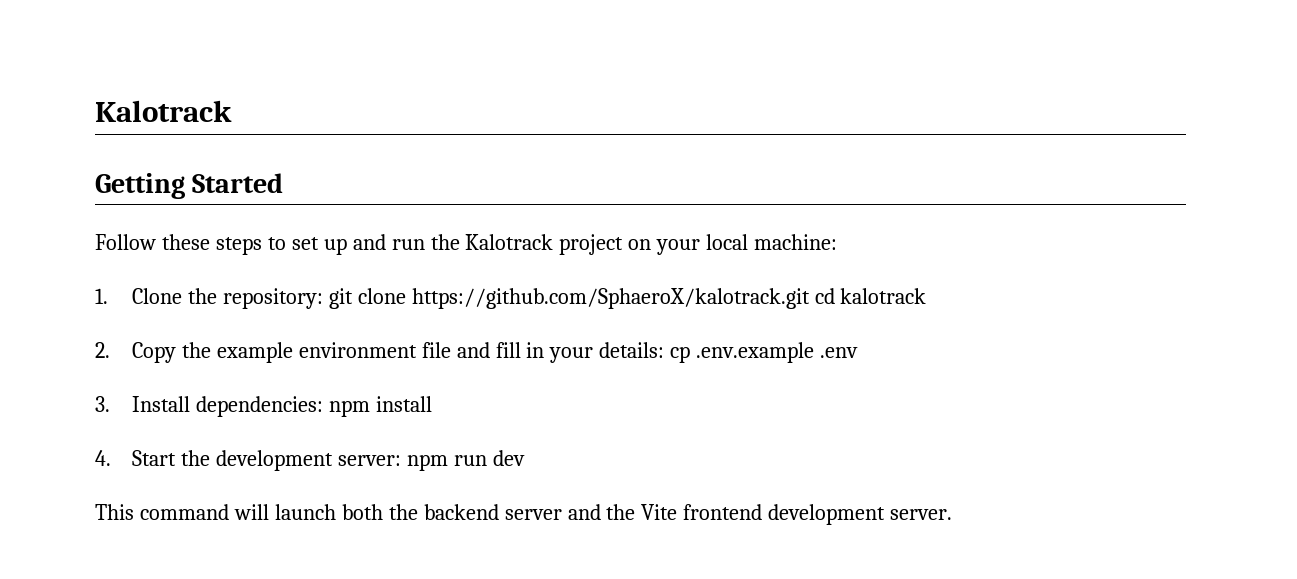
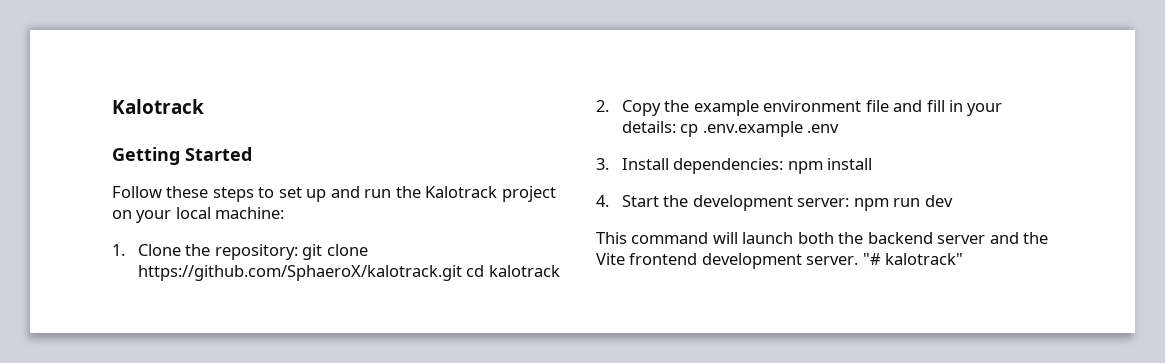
(953, 514) none -> [862,253,964,265] "# kalotrack"

